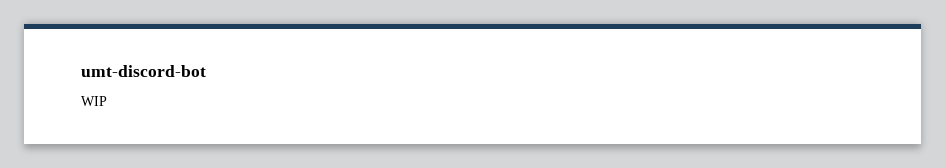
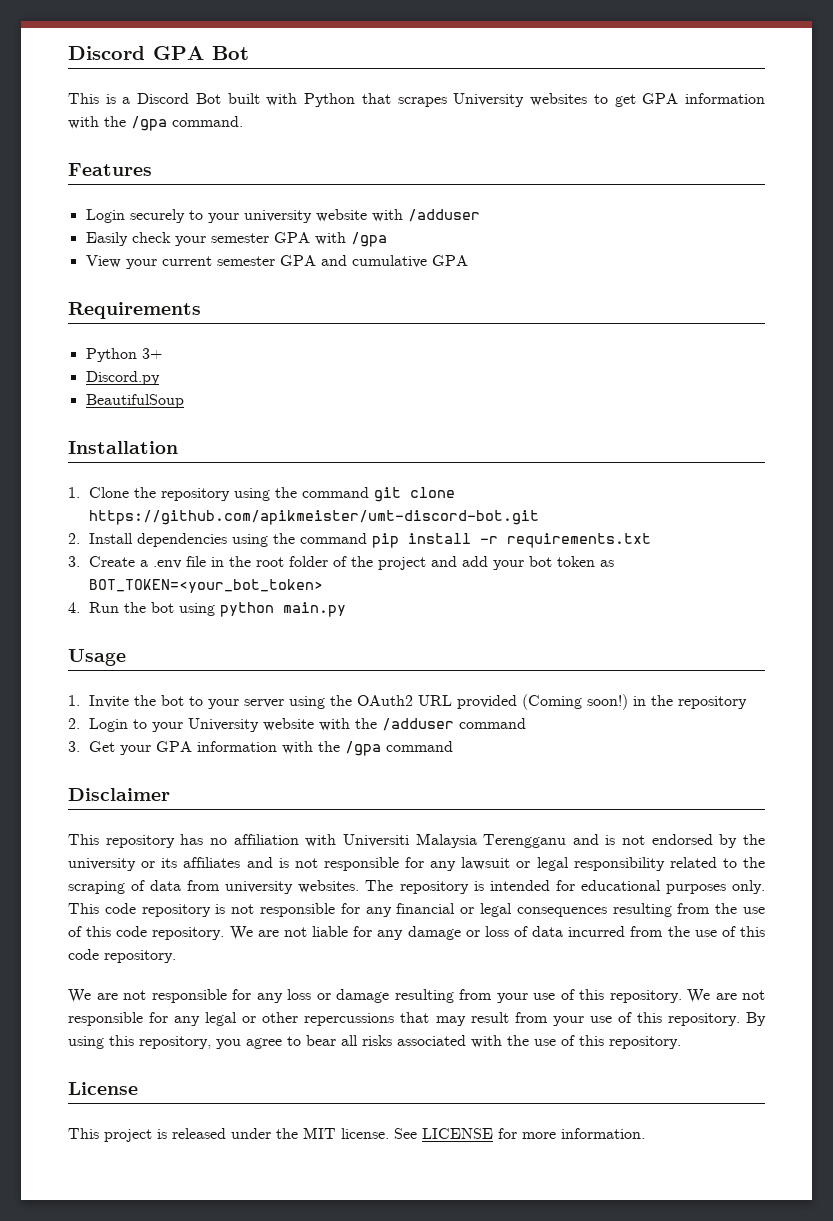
[81,65,206,77] [81,96,107,106] umt-discord-bot // WIP -> [68,46,249,60] [68,93,766,107] [68,116,243,131] [68,163,152,176] [85,209,480,223] [85,232,387,247] [85,255,468,269] [68,302,201,319] [85,348,162,362] [85,371,160,385] [85,394,184,408] [68,441,178,454] [68,487,455,502] [88,510,539,525] [68,533,651,548] [68,556,614,570] [88,579,323,593] [68,602,346,617] [68,649,126,666] [68,694,747,710] [68,718,526,732] [68,741,453,756] [68,788,170,801] [68,833,765,848] [68,857,765,871] [68,880,766,894] [68,903,765,917] [68,926,765,940] [68,949,176,963] [68,989,765,1003] [68,1012,766,1026] [68,1035,681,1049] [68,1082,138,1095] [68,1127,645,1142] Discord GPA Bot // This is a Discord Bot built with Python that scrapes University websites to get GPA information with the /gpa command. // Features // Login securely to your university website with /adduser // Easily check your semester GPA with /gpa // View your current semester GPA and cumulative GPA // Requirements // Python 3+ // Discord.py // BeautifulSoup // Installation // 1. Clone the repository using the command git clone https://github.com/apikmeister/umt-discord-bot.git // 2. Install dependencies using the command pip install -r requirements.txt // 3. Create a .env file in the root folder of the project and add your bot token as BOT_TOKEN=<your_bot_token> // 4. Run the bot using python main.py // Usage // 1. Invite the bot to your server using the OAuth2 URL provided (Coming soon!) in the repository // 2. Login to your University website with the /adduser command // 3. Get your GPA information with the /gpa command // Disclaimer // This repository has no affiliation with Universiti Malaysia Terengganu and is not endorsed by the university or its affiliates and is not responsible for any lawsuit or legal responsibility related to the scraping of data from university websites. The repository is intended for educational purposes only. This code repository is not responsible for any financial or legal consequences resulting from the use of this code repository. We are not liable for any damage or loss of data incurred from the use of this code repository. // We are not responsible for any loss or damage resulting from your use of this repository. We are not responsible for any legal or other repercussions that may result from your use of this repository. By using this repository, you agree to bear all risks associated with the use of this repository. // License // This project is released under the MIT license. See LICENSE for more information.

